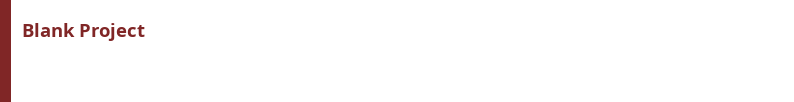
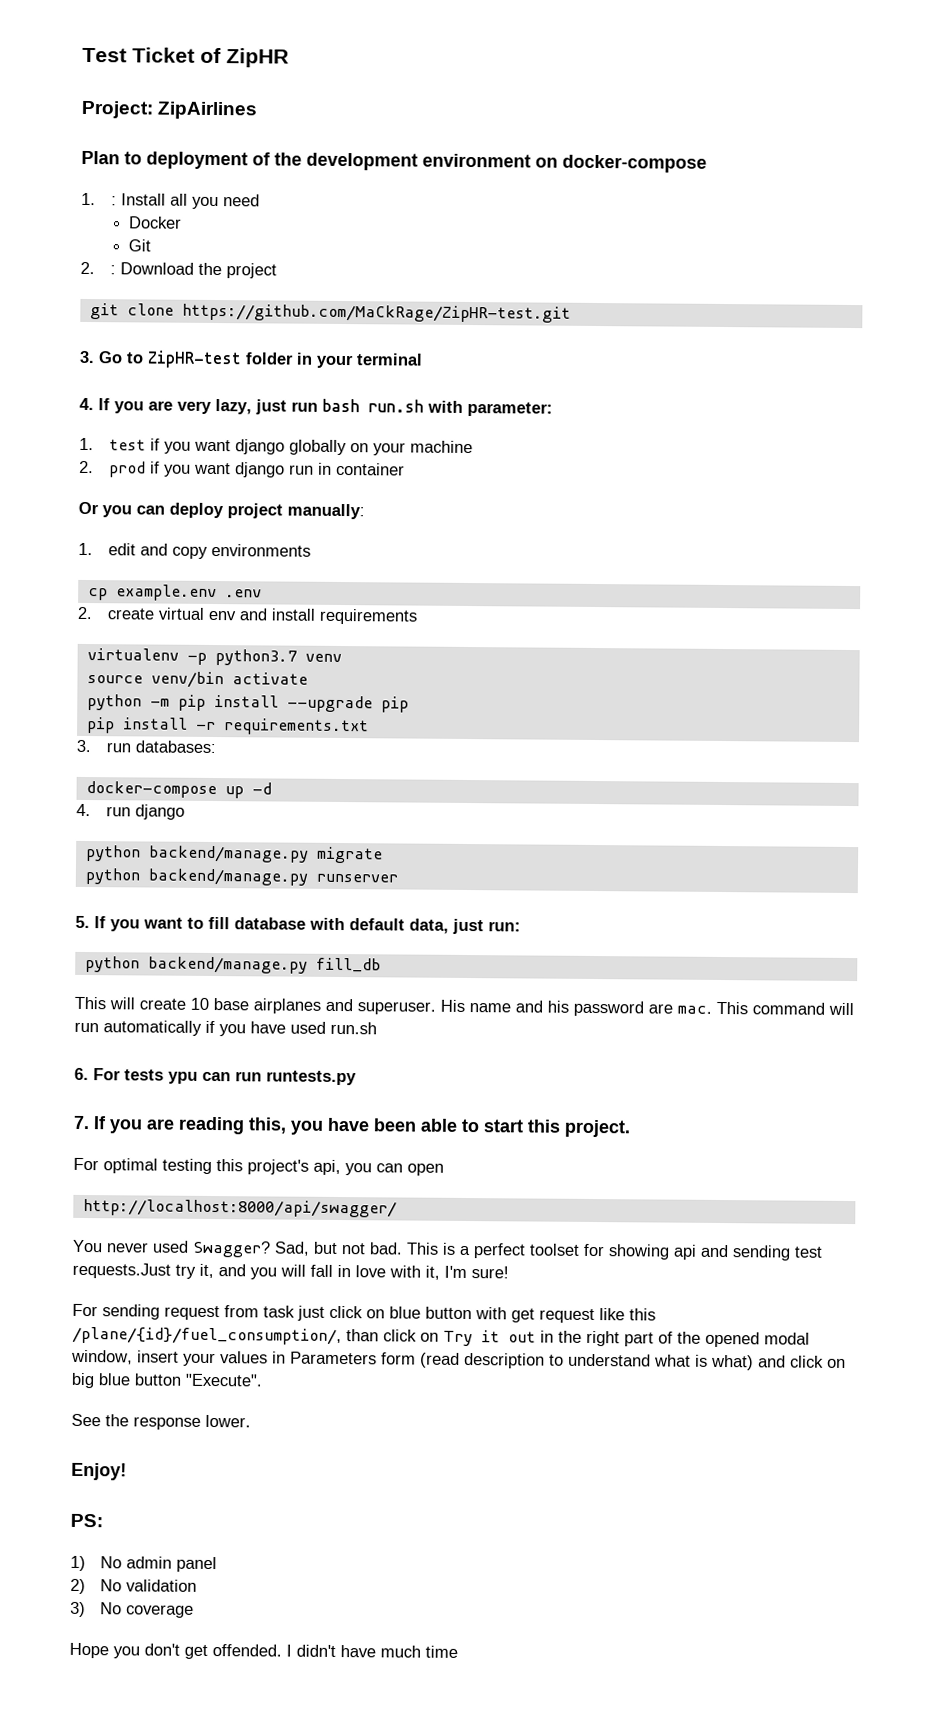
[22,23,145,41] Blank Project -> [82,47,289,68] [81,100,258,120] [81,150,707,173] [81,192,260,210] [127,216,182,229] [127,239,151,252] [80,261,277,279] [89,303,571,323] [79,350,423,369] [79,397,553,417] [79,437,473,456] [79,460,405,478] [78,501,365,520] [78,542,311,559] [87,584,262,602] [77,606,418,625] [86,648,342,666] [86,671,308,689] [86,694,409,713] [86,717,369,736] [76,739,216,754] [85,781,272,799] [76,803,185,820] [85,845,383,864] [84,867,398,886] [75,915,521,935] [84,955,381,974] [74,996,854,1017] [74,1020,377,1037] [74,1067,357,1086] [73,1115,631,1138] [73,1157,444,1176] [82,1198,397,1218] [72,1239,823,1261] [72,1262,509,1280] [72,1303,656,1324] [72,1326,810,1348] [71,1349,846,1371] [71,1372,263,1389] [71,1413,251,1430] [71,1462,127,1481] [70,1513,103,1528] [70,1555,217,1573] [70,1578,197,1595] [70,1601,194,1618] [69,1642,458,1659] Test Ticket of ZipHR // Project: ZipAirlines // Plan to deployment of the development environment on docker-compose // 1. : Install all you need // Docker // Git // 2. : Download the project // git clone https://github.com/MaCkRage/ZipHR-test.git // 3. Go to ZipHR-test folder in your terminal // 4. If you are very lazy, just run bash run.sh with parameter: // 1. test if you want django globally on your machine // 2. prod if you want django run in container // Or you can deploy project manually: // 1. edit and copy environments // cp example.env .env // 2. create virtual env and install requirements // virtualenv -p python3.7 venv // source venv/bin activate // python -m pip install --upgrade pip // pip install -r requirements.txt // 3. run databases: // docker-compose up -d // 4. run django // python backend/manage.py migrate // python backend/manage.py runserver // 5. If you want to fill database with default data, just run: // python backend/manage.py fill_db // This will create 10 base airplanes and superuser. His name and his password are mac. This command will run automatically if you have used run.sh // 6. For tests ypu can run runtests.py // 7. If you are reading this, you have been able to start this project. // For optimal testing this project's api, you can open // http://localhost:8000/api/swagger/ // You never used Swagger? Sad, but not bad. This is a perfect toolset for showing api and sending test requests.Just try it, and you will fall in love with it, I'm sure! // For sending request from task just click on blue button with get request like this /plane/{id}/fuel_consumption/, than click on Try it out in the right part of the opened modal window, insert your values in Parameters form (read description to understand what is what) and click on big blue button "Execute". // See the response lower. // Enjoy! // PS: // 1) No admin panel // 2) No validation // 3) No coverage // Hope you don't get offended. I didn't have much time

